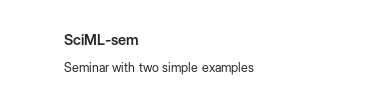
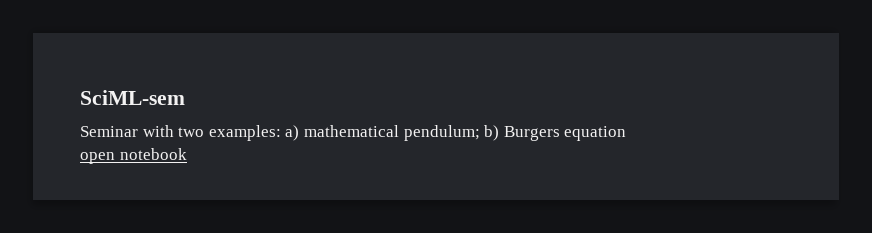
[162,62,254,75] simple examples -> [208,125,627,141] [80,148,187,164] examples: a) mathematical pendulum; b) Burgers equation // open notebook

